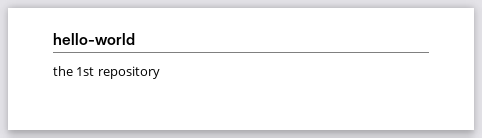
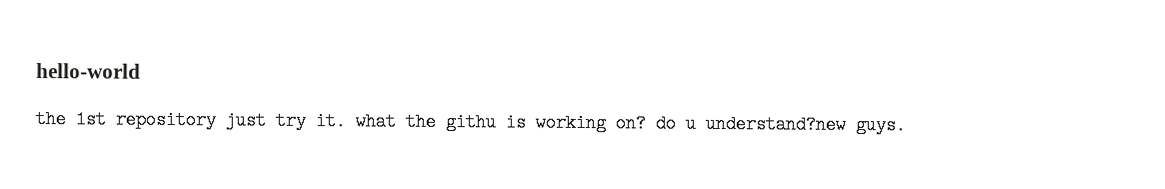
(160, 72) none -> [225,111,906,135] just try it. what the githu is working on? do u understand?new guys.

